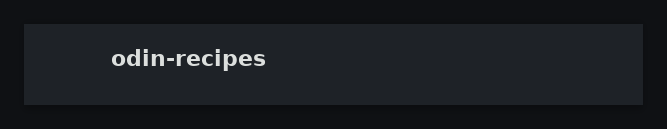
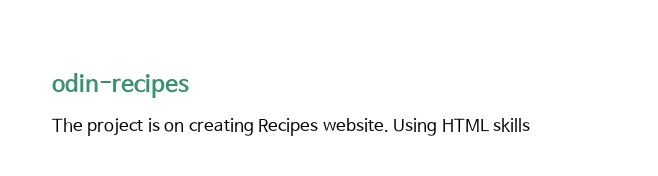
(266, 60) none -> [52,118,531,136] // The project is on creating Recipes website. Using HTML skills

